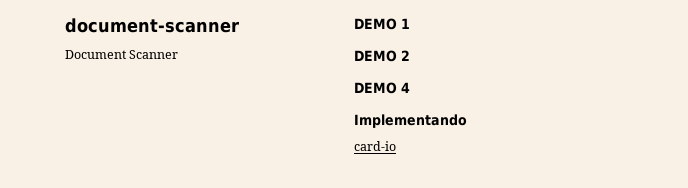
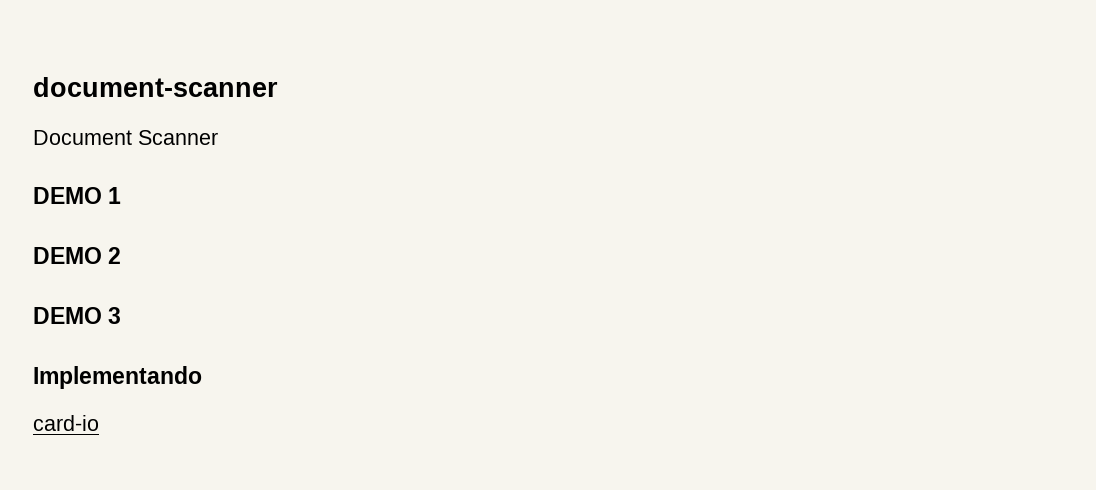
[401,82,410,93] 4 -> [108,307,122,324] 3

